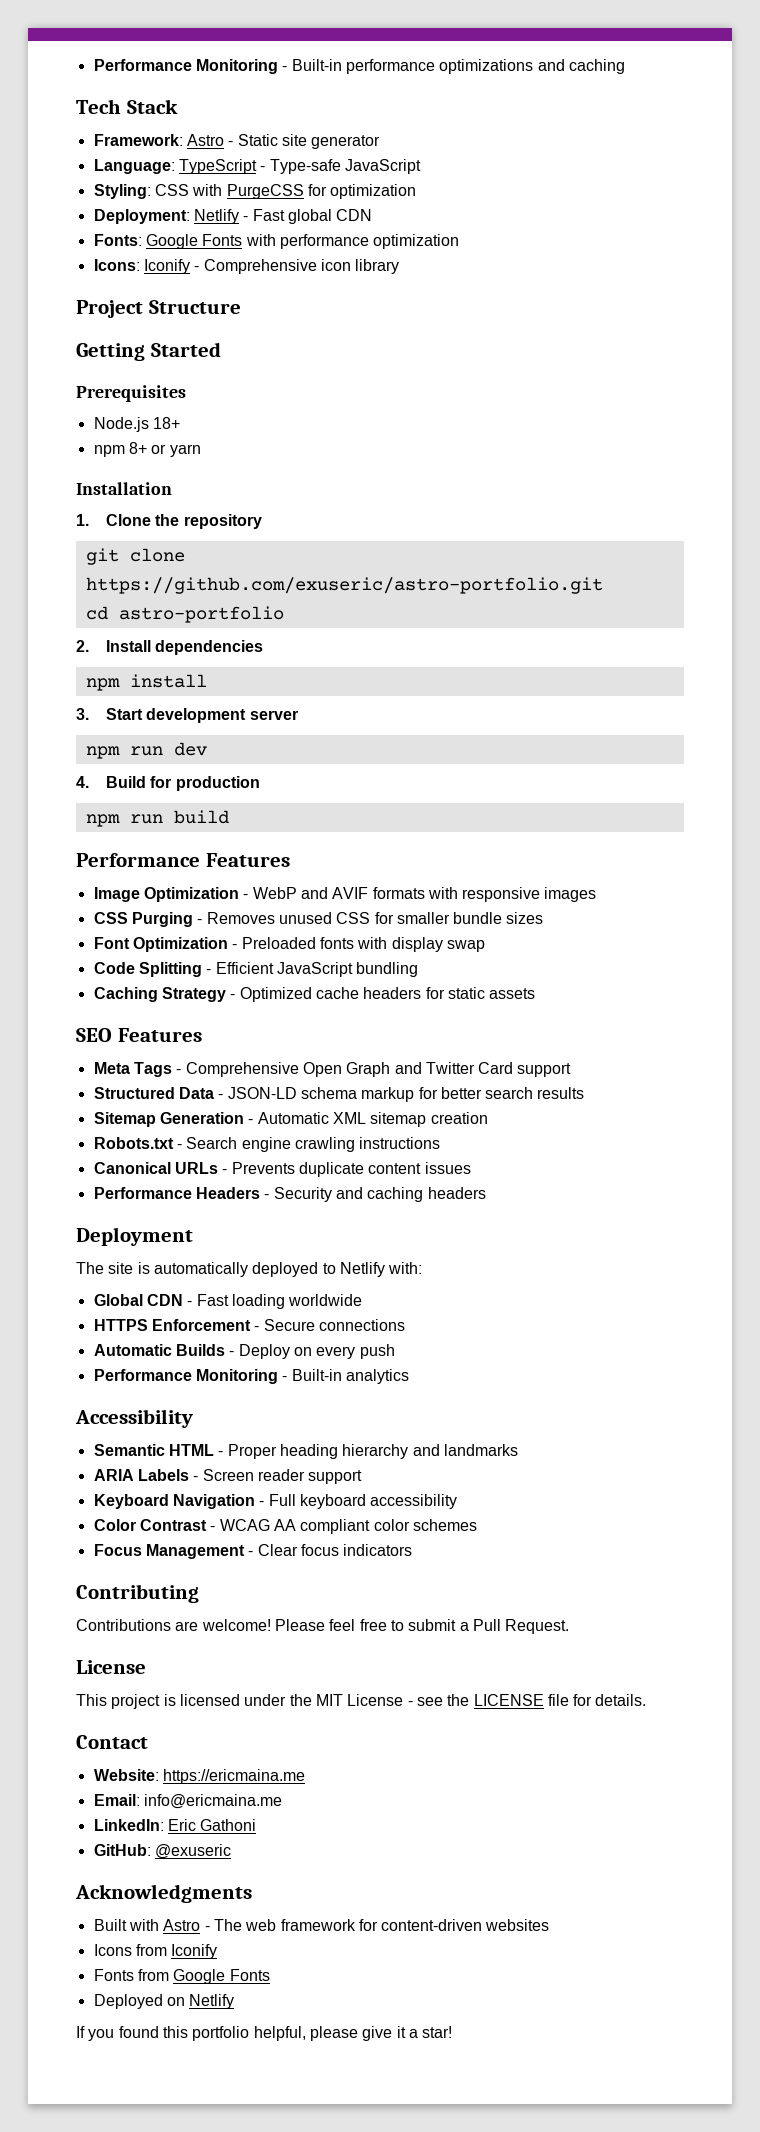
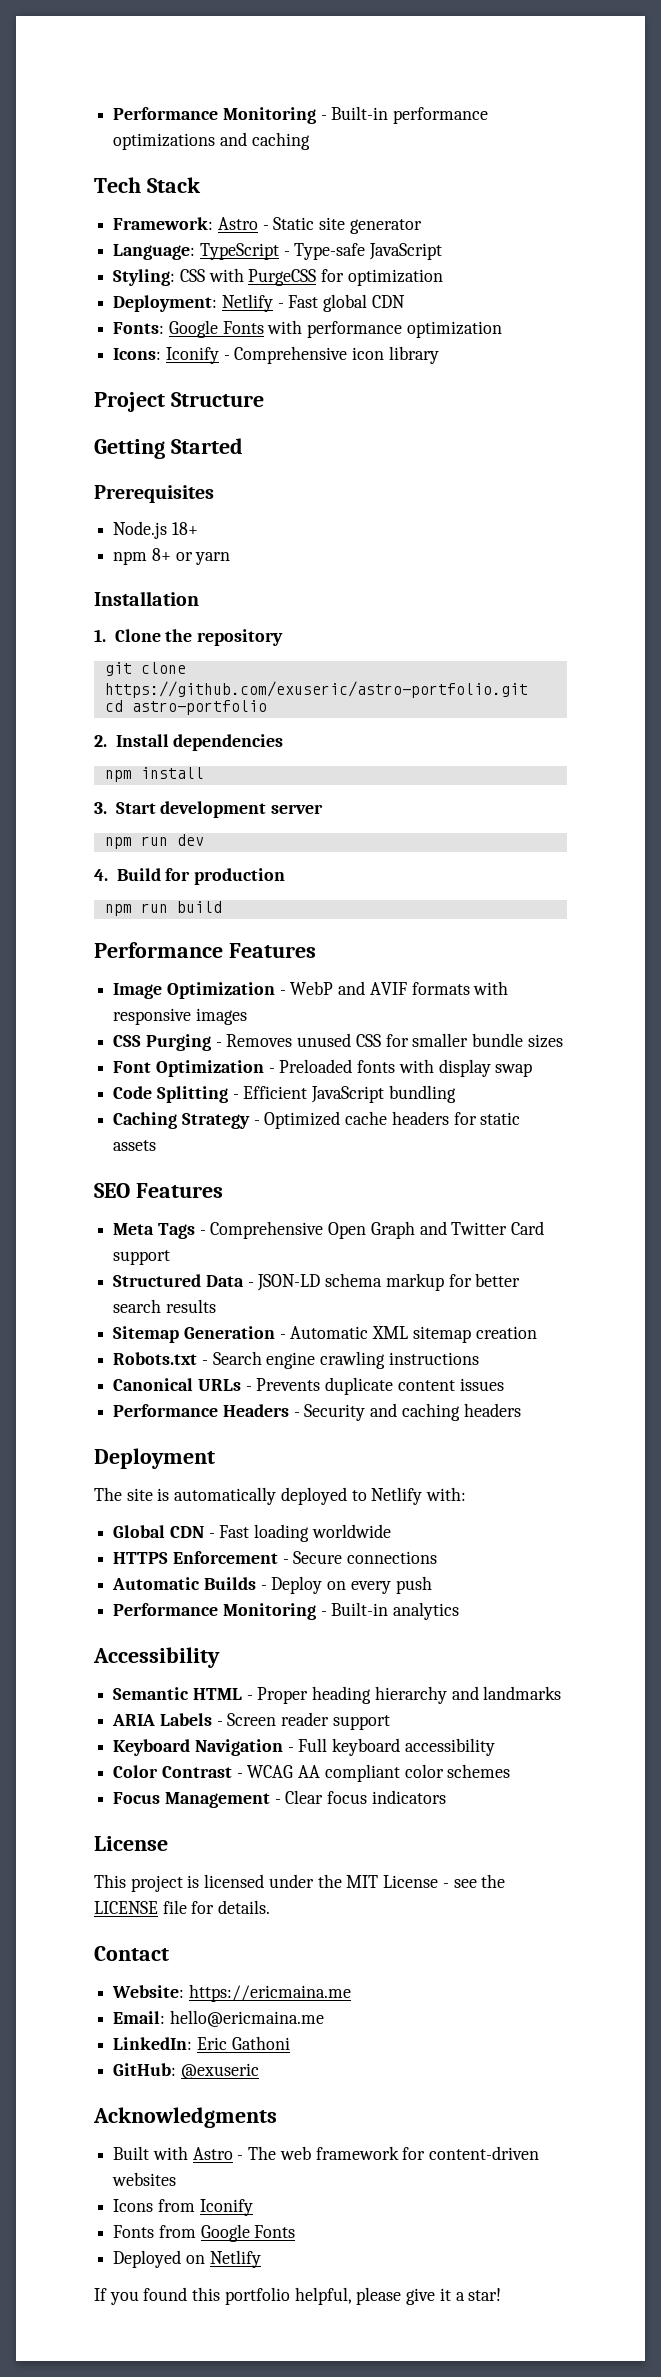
[76,1584,199,1603] [76,1619,570,1634] // Contributing // Contributions are welcome! Please feel free to submit a Pull Request. -> (446, 1797) none
[143,1794,282,1809] info@ericmaina.me -> [169,2010,324,2027] hello@ericmaina.me

